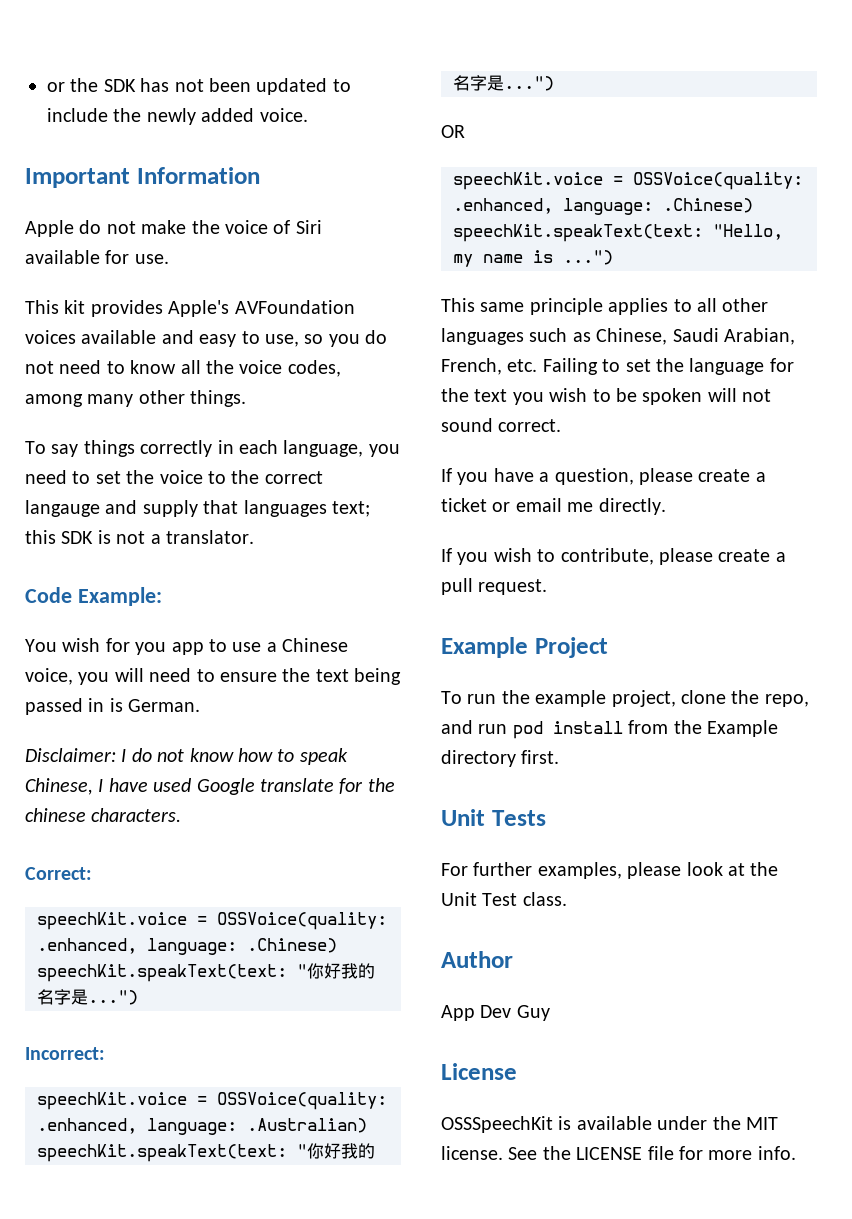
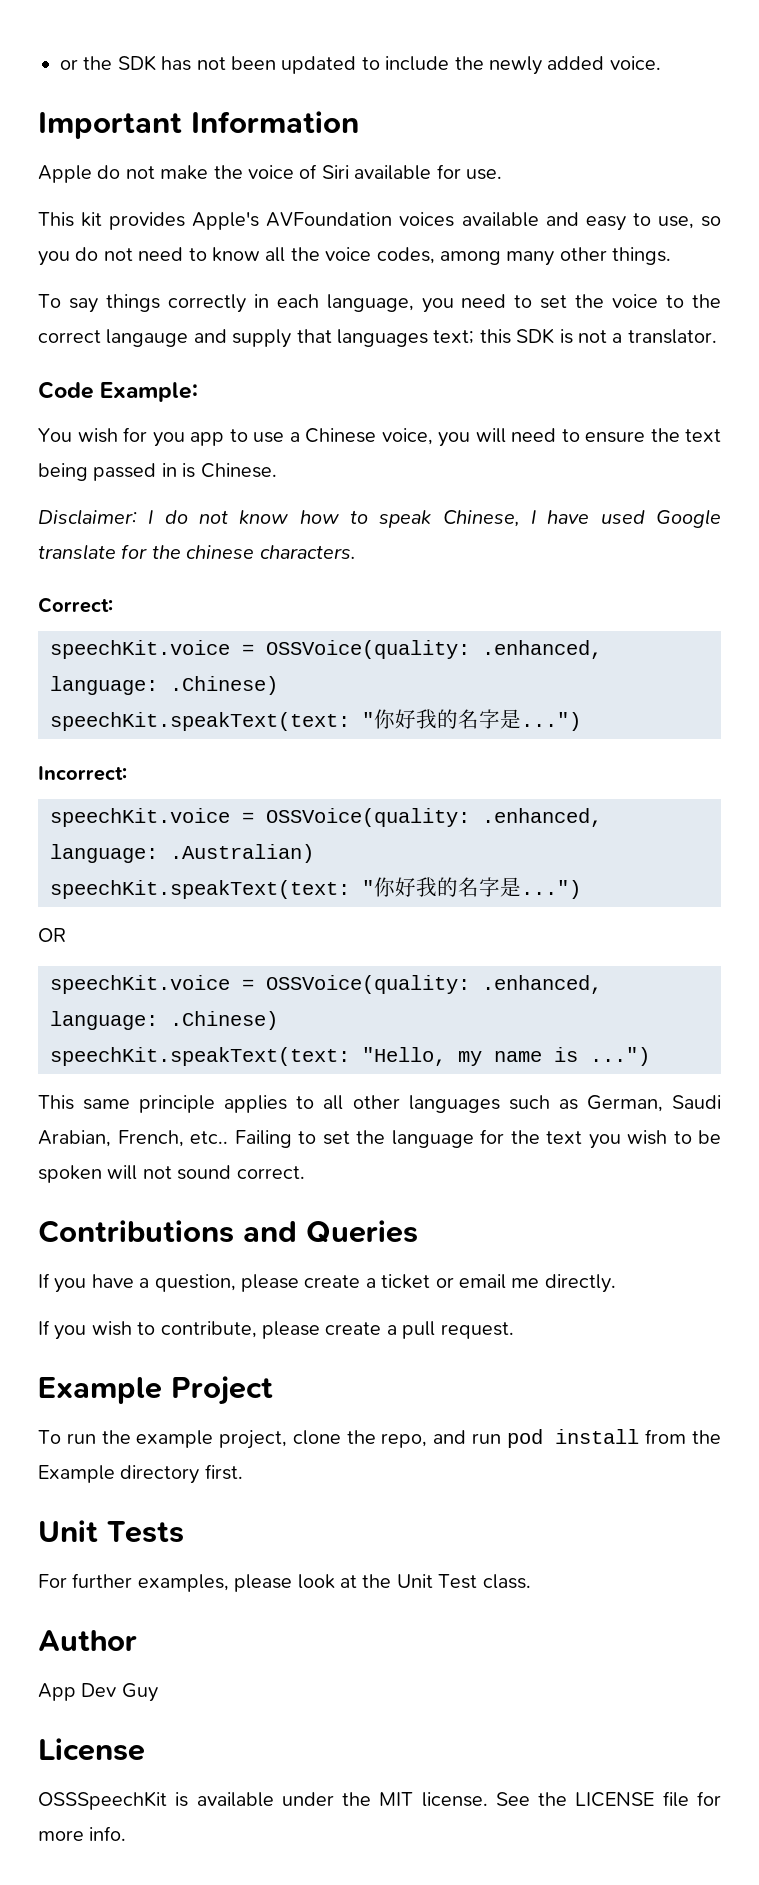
[128,699,201,712] German. -> [200,463,277,478] Chinese.
[596,328,668,345] Chinese, -> [586,1095,663,1112] German,
[507,359,538,372] etc. -> [190,1131,228,1144] etc..
(562, 425) none -> [38,1220,418,1243] // Contributions and Queries

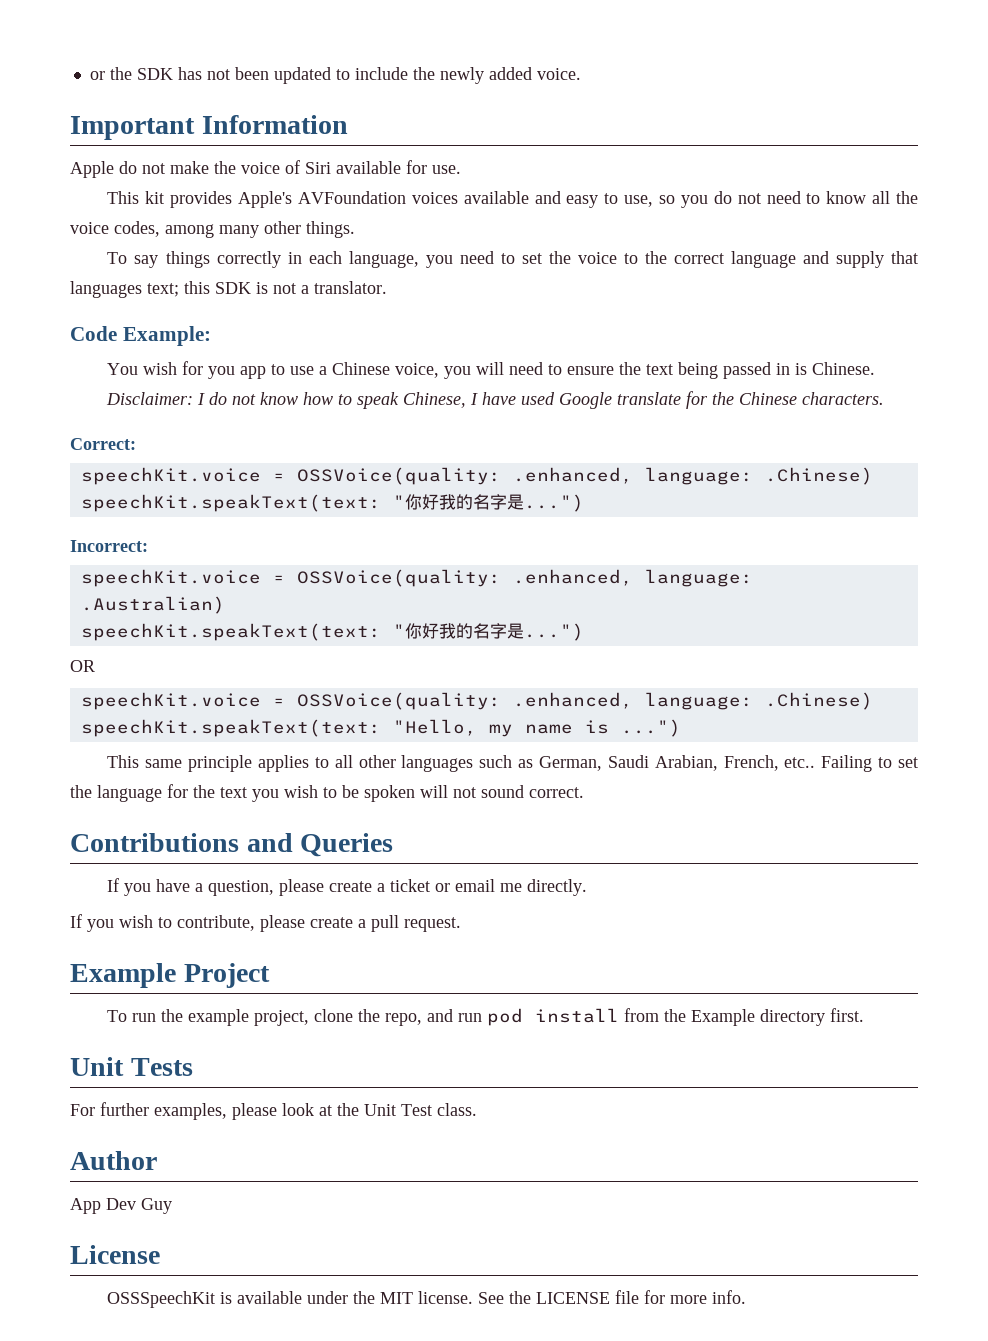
[106,329,189,347] langauge -> [730,251,796,268] language
[186,545,255,559] chinese -> [739,392,798,405] Chinese

